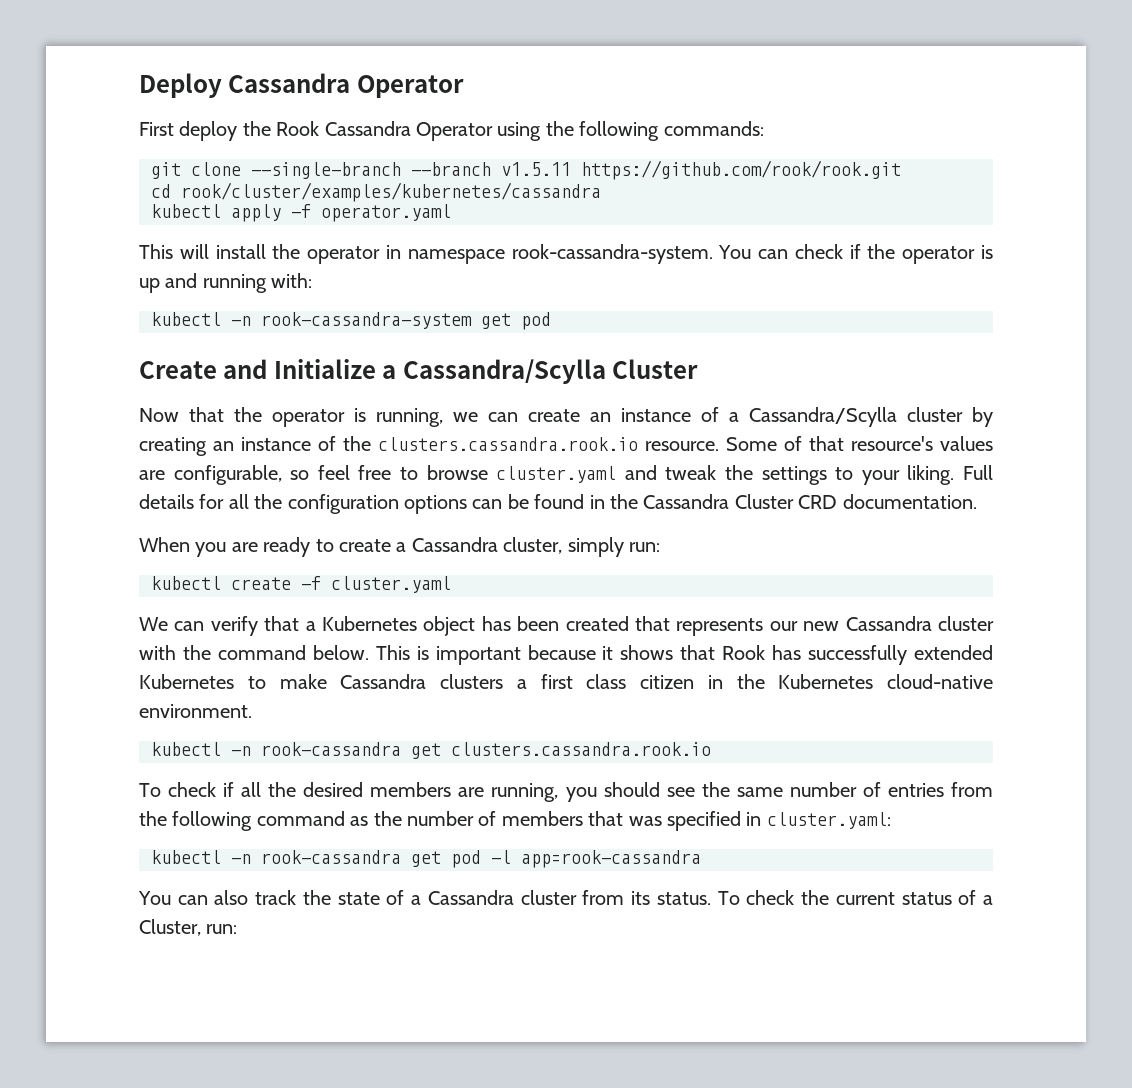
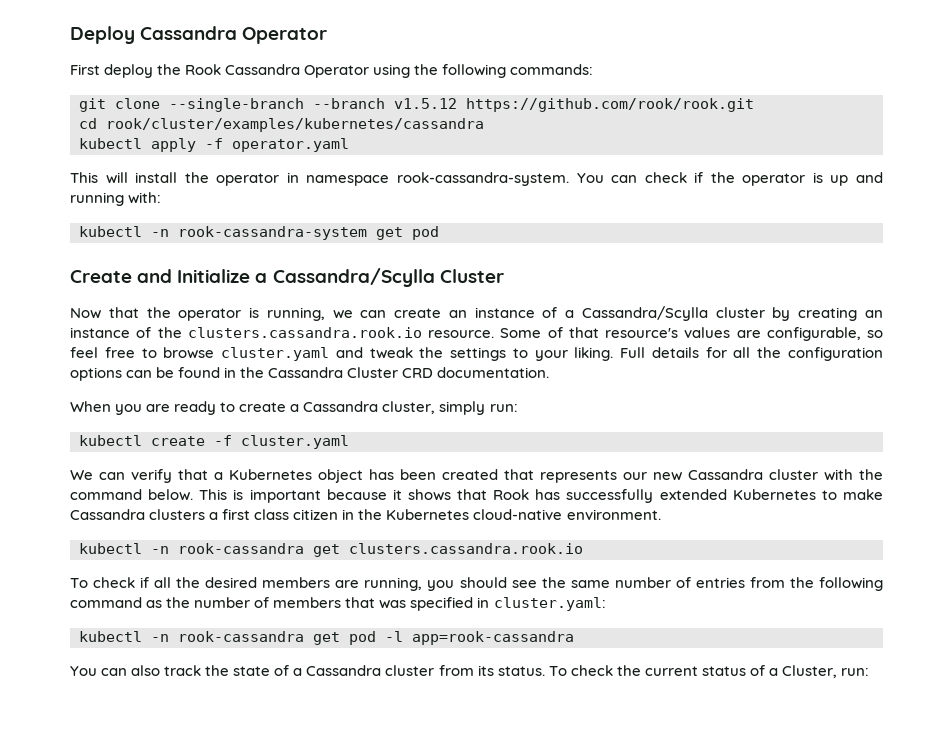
[501,162,571,176] v1.5.11 -> [394,98,457,109] v1.5.12

